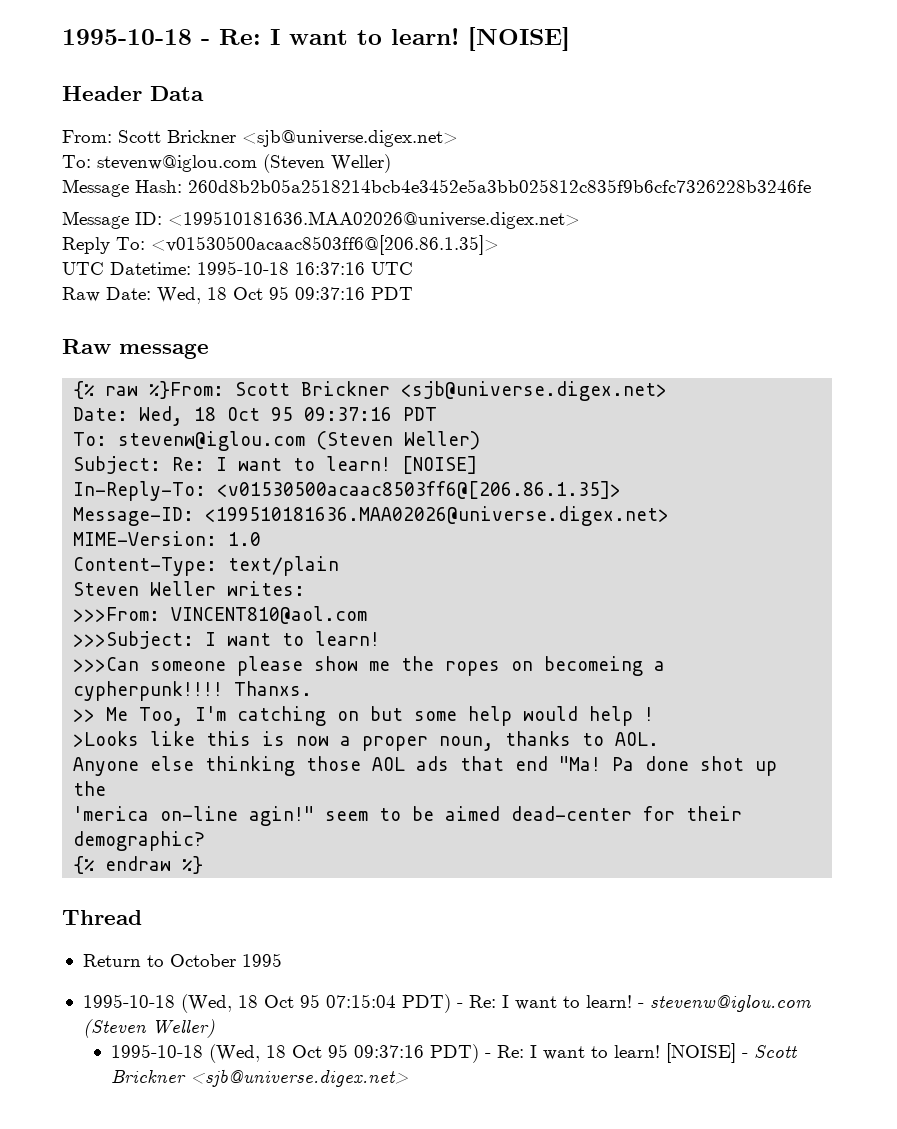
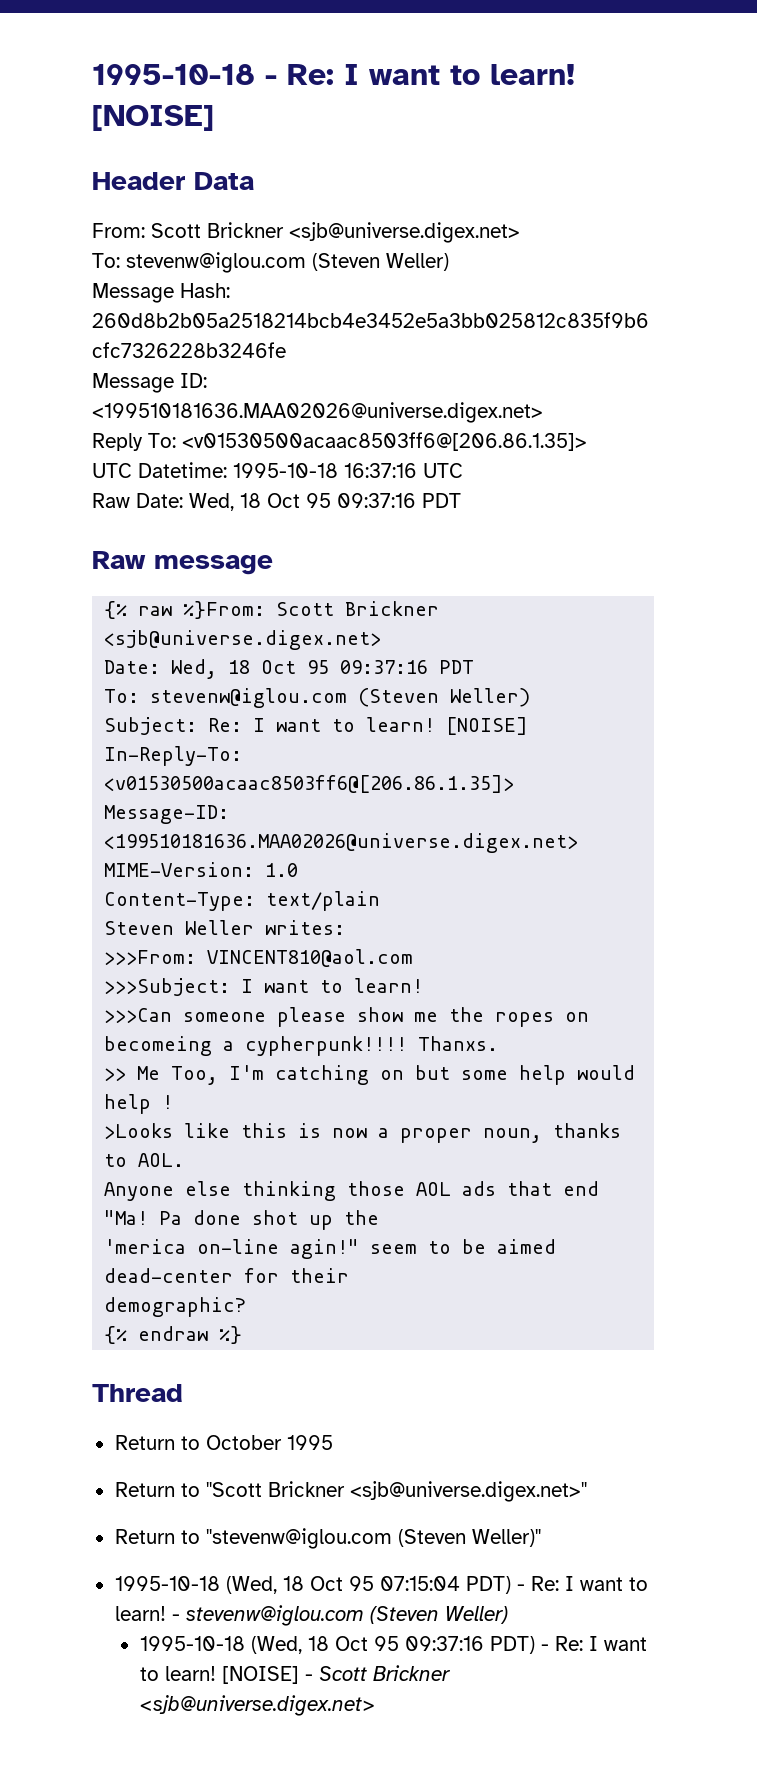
(282, 960) none -> [114,1481,587,1502] [114,1528,541,1549] // Return to "Scott Brickner <sjb@universe.digex.net>" // Return to "stevenw@iglou.com (Steven Weller)"

